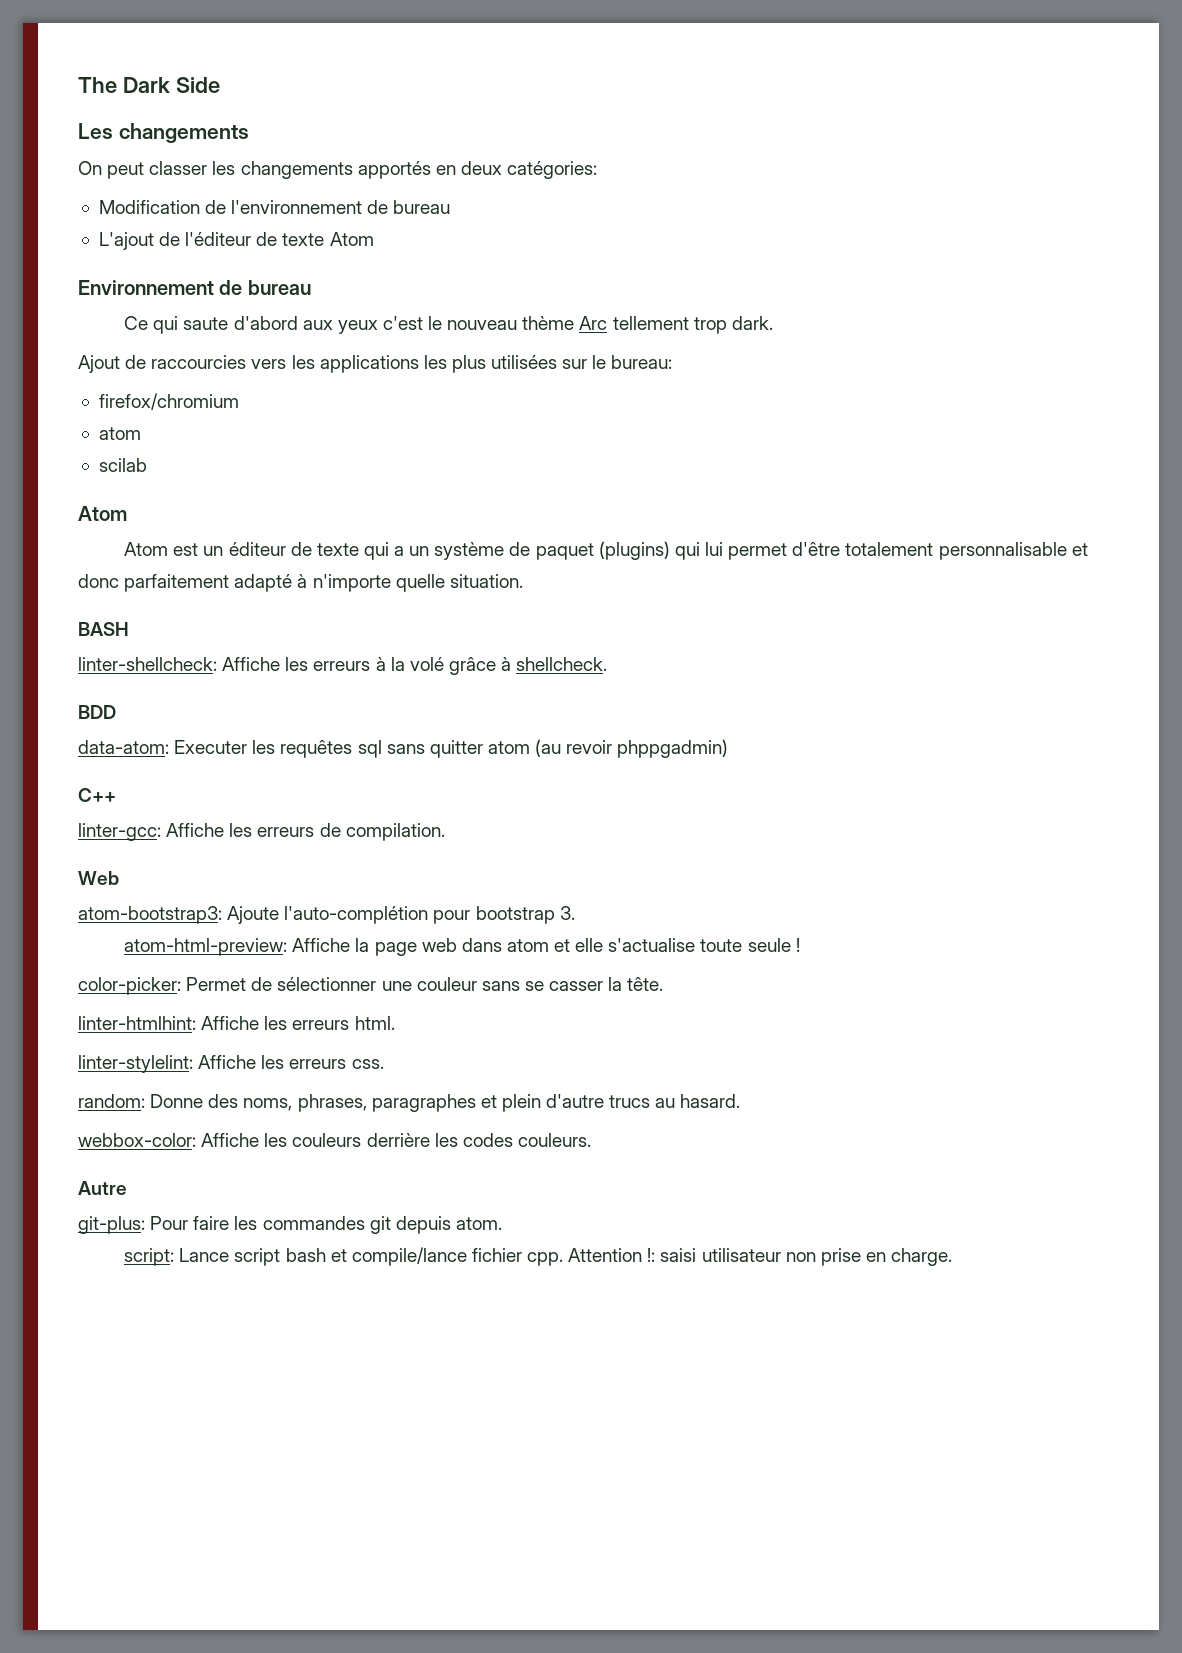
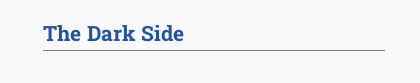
[78,123,249,143] [78,161,598,179] [98,200,451,214] [98,232,374,250] [78,280,311,295] [124,316,773,334] [78,355,673,373] [98,393,239,410] [98,427,141,440] [98,458,147,472] [78,506,127,521] [124,541,1088,560] [78,574,523,592] [78,622,129,636] [78,657,608,675] [78,705,116,719] [78,739,729,758] [78,788,116,802] [78,823,445,841] [78,871,119,885] [78,906,575,924] [124,938,800,956] [78,977,664,995] [78,1016,395,1030] [78,1055,384,1073] [78,1094,741,1112] [78,1133,591,1147] [78,1181,127,1195] [78,1216,502,1234] [124,1247,953,1266] // Les changements // On peut classer les changements apportés en deux catégories: // Modification de l'environnement de bureau // L'ajout de l'éditeur de texte Atom // Environnement de bureau // Ce qui saute d'abord aux yeux c'est le nouveau thème Arc tellement trop dark. // Ajout de raccourcies vers les applications les plus utilisées sur le bureau: // firefox/chromium // atom // scilab // Atom // Atom est un éditeur de texte qui a un système de paquet (plugins) qui lui permet d'être totalement personnalisable et donc parfaitement adapté à n'importe quelle situation. // BASH // linter-shellcheck: Affiche les erreurs à la volé grâce à shellcheck. // BDD // data-atom: Executer les requêtes sql sans quitter atom (au revoir phppgadmin) // C++ // linter-gcc: Affiche les erreurs de compilation. // Web // atom-bootstrap3: Ajoute l'auto-complétion pour bootstrap 3. // atom-html-preview: Affiche la page web dans atom et elle s'actualise toute seule ! // color-picker: Permet de sélectionner une couleur sans se casser la tête. // linter-htmlhint: Affiche les erreurs html. // linter-stylelint: Affiche les erreurs css. // random: Donne des noms, phrases, paragraphes et plein d'autre trucs au hasard. // webbox-color: Affiche les couleurs derrière les codes couleurs. // Autre // git-plus: Pour faire les commandes git depuis atom. // script: Lance script bash et compile/lance fichier cpp. Attention !: saisi utilisateur non prise en charge. -> (185, 33) none

